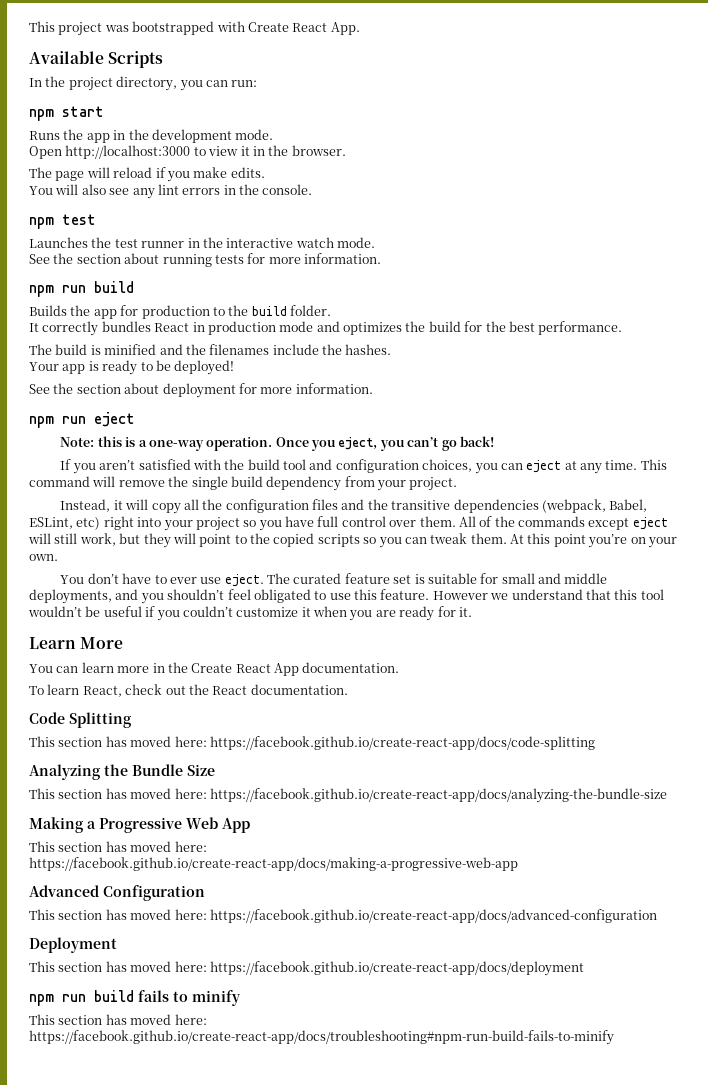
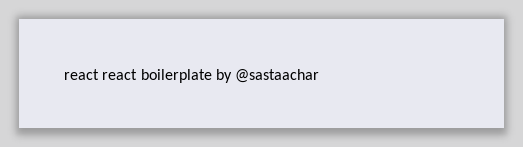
[29,21,360,36] [29,50,164,68] [29,76,258,91] [29,106,104,121] [29,129,274,143] [29,145,346,159] [29,167,265,182] [29,184,313,199] [29,214,96,229] [29,237,375,248] [29,253,381,267] [29,281,134,297] [29,305,331,319] [29,321,623,336] [29,344,392,355] [29,360,235,375] [29,383,373,398] [29,412,135,428] [60,436,494,451] [60,459,667,474] [29,476,458,491] [60,499,648,514] [29,516,668,531] [28,533,677,548] [29,554,58,561] [60,573,608,587] [29,589,664,604] [28,606,472,621] [29,637,124,649] [29,662,400,676] [29,684,348,697] [29,712,132,728] [29,736,595,750] [29,764,215,780] [29,788,667,803] [29,817,250,833] [29,841,207,852] [29,857,518,871] [29,885,205,901] [29,909,657,923] [29,937,117,953] [29,961,584,976] [29,990,241,1006] [29,1014,207,1025] [29,1030,614,1045] This project was bootstrapped with Create React App. // Available Scripts // In the project directory, you can run: // npm start // Runs the app in the development mode. // Open http://localhost:3000 to view it in the browser. // The page will reload if you make edits. // You will also see any lint errors in the console. // npm test // Launches the test runner in the interactive watch mode. // See the section about running tests for more information. // npm run build // Builds the app for production to the build folder. // It correctly bundles React in production mode and optimizes the build for the best performance. // The build is minified and the filenames include the hashes. // Your app is ready to be deployed! // See the section about deployment for more information. // npm run eject // Note: this is a one-way operation. Once you eject, you can’t go back! // If you aren’t satisfied with the build tool and configuration choices, you can eject at any time. This command will remove the single build dependency from your project. // Instead, it will copy all the configuration files and the transitive dependencies (webpack, Babel, ESLint, etc) right into your project so you have full control over them. All of the commands except eject will still work, but they will point to the copied scripts so you can tweak them. At this point you’re on your own. // You don’t have to ever use eject. The curated feature set is suitable for small and middle deployments, and you shouldn’t feel obligated to use this feature. However we understand that this tool wouldn’t be useful if you couldn’t customize it when you are ready for it. // Learn More // You can learn more in the Create React App documentation. // To learn React, check out the React documentation. // Code Splitting // This section has moved here: https://facebook.github.io/create-react-app/docs/code-splitting // Analyzing the Bundle Size // This section has moved here: https://facebook.github.io/create-react-app/docs/analyzing-the-bundle-size // Making a Progressive Web App // This section has moved here: https://facebook.github.io/create-react-app/docs/making-a-progressive-web-app // Advanced Configuration // This section has moved here: https://facebook.github.io/create-react-app/docs/advanced-configuration // Deployment // This section has moved here: https://facebook.github.io/create-react-app/docs/deployment // npm run build fails to minify // This section has moved here: https://facebook.github.io/create-react-app/docs/troubleshooting#npm-run-build-fails-to-minify -> [64,69,320,83] react react boilerplate by @sastaachar

